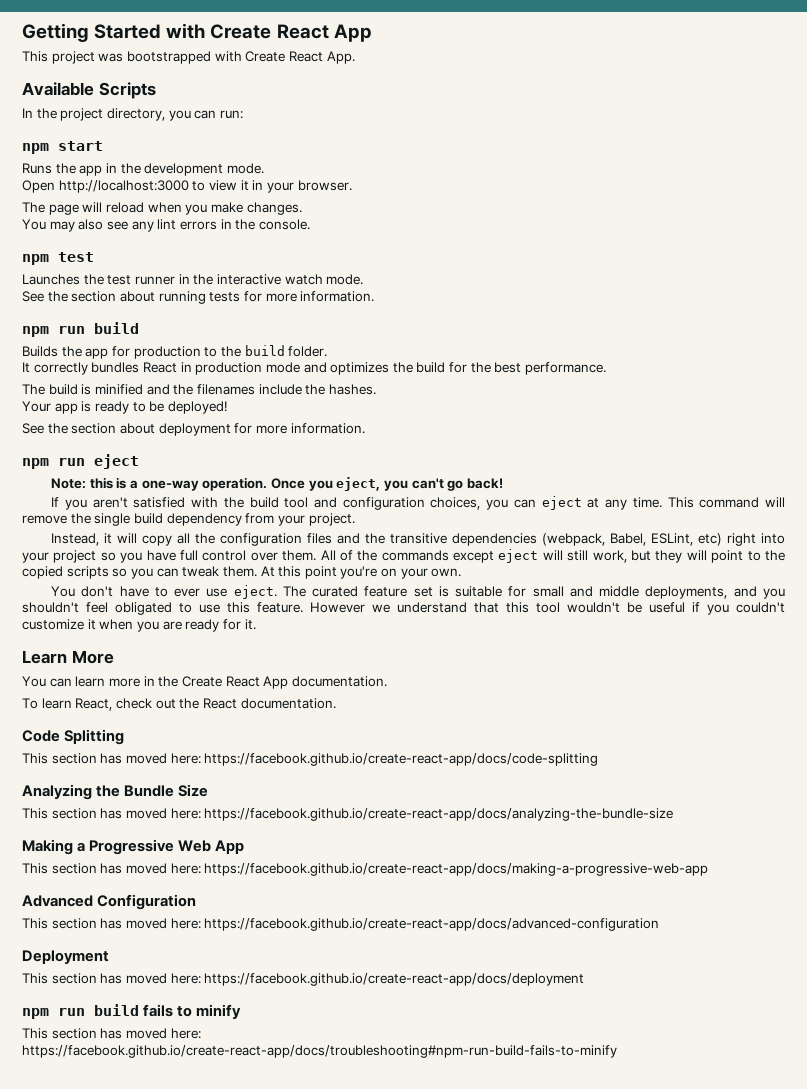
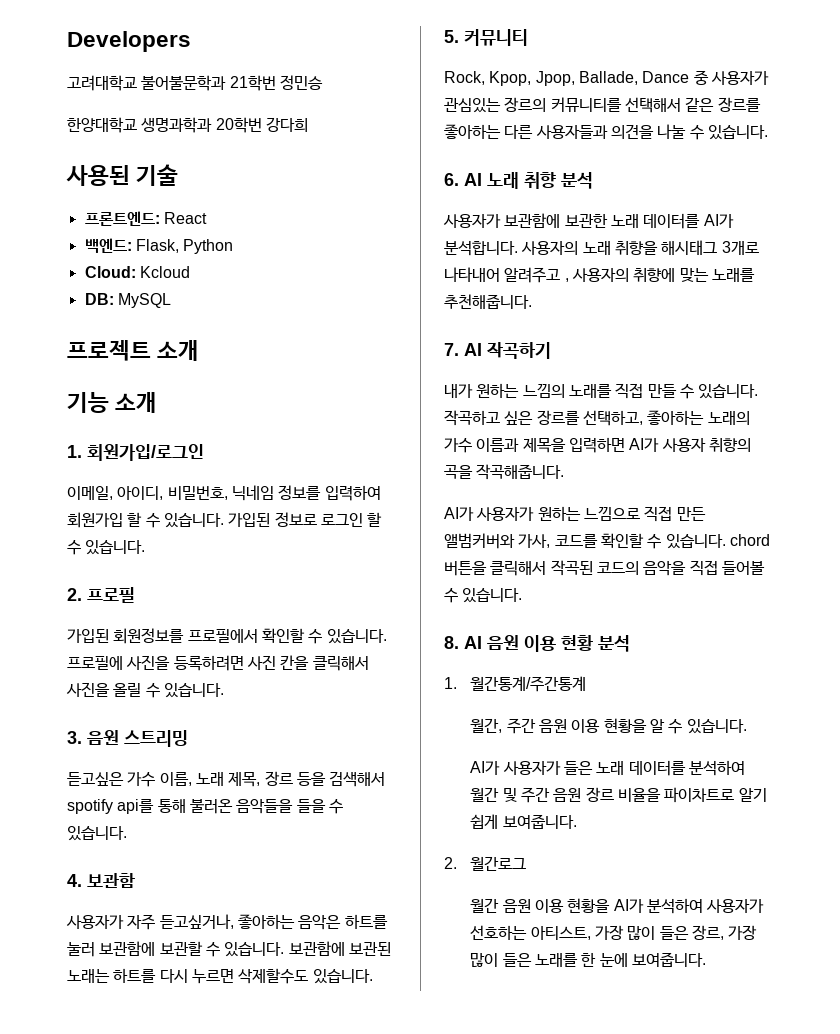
[22,23,372,42] [22,51,355,64] [22,82,156,99] [22,108,243,121] [22,141,103,154] [22,163,264,176] [22,180,352,193] [22,202,302,215] [22,219,310,232] [22,252,94,265] [22,274,364,285] [22,291,375,304] [22,322,139,337] [22,345,328,359] [22,362,607,375] [22,384,376,395] [22,401,227,414] [22,423,365,436] [22,454,139,469] [51,477,503,491] [51,496,786,510] [22,513,355,526] [51,533,786,546] [22,549,786,563] [22,566,462,579] [51,585,786,599] [22,602,785,615] [22,619,256,632] [22,650,114,664] [22,676,387,689] [22,698,336,711] [22,729,125,745] [22,753,599,766] [22,784,209,800] [22,808,674,821] [22,839,245,855] [22,863,709,876] [22,894,197,910] [22,918,660,931] [22,950,109,964] [22,973,585,986] [22,1004,242,1019] [22,1028,201,1039] [22,1045,617,1058] Getting Started with Create React App // This project was bootstrapped with Create React App. // Available Scripts // In the project directory, you can run: // npm start // Runs the app in the development mode. // Open http://localhost:3000 to view it in your browser. // The page will reload when you make changes. // You may also see any lint errors in the console. // npm test // Launches the test runner in the interactive watch mode. // See the section about running tests for more information. // npm run build // Builds the app for production to the build folder. // It correctly bundles React in production mode and optimizes the build for the best performance. // The build is minified and the filenames include the hashes. // Your app is ready to be deployed! // See the section about deployment for more information. // npm run eject // Note: this is a one-way operation. Once you eject, you can't go back! // If you aren't satisfied with the build tool and configuration choices, you can eject at any time. This command will remove the single build dependency from your project. // Instead, it will copy all the configuration files and the transitive dependencies (webpack, Babel, ESLint, etc) right into your project so you have full control over them. All of the commands except eject will still work, but they will point to the copied scripts so you can tweak them. At this point you're on your own. // You don't have to ever use eject. The curated feature set is suitable for small and middle deployments, and you shouldn't feel obligated to use this feature. However we understand that this tool wouldn't be useful if you couldn't customize it when you are ready for it. // Learn More // You can learn more in the Create React App documentation. // To learn React, check out the React documentation. // Code Splitting // This section has moved here: https://facebook.github.io/create-react-app/docs/code-splitting // Analyzing the Bundle Size // This section has moved here: https://facebook.github.io/create-react-app/docs/analyzing-the-bundle-size // Making a Progressive Web App // This section has moved here: https://facebook.github.io/create-react-app/docs/making-a-progressive-web-app // Advanced Configuration // This section has moved here: https://facebook.github.io/create-react-app/docs/advanced-configuration // Deployment // This section has moved here: https://facebook.github.io/create-react-app/docs/deployment // npm run build fails to minify // This section has moved here: https://facebook.github.io/create-react-app/docs/troubleshooting#npm-run-build-fails-to-minify -> [67,31,191,52] [67,75,323,91] [67,117,308,133] [66,164,179,186] [84,211,207,226] [84,238,234,254] [84,266,190,278] [84,293,171,308] [67,340,200,361] [67,392,158,413] [67,444,204,461] [67,485,381,501] [67,512,383,528] [67,540,146,555] [67,587,135,603] [67,628,387,644] [67,655,369,671] [66,682,224,698] [67,730,188,747] [67,771,386,787] [67,799,343,814] [67,826,127,841] [67,873,135,888] [66,914,388,930] [67,941,391,957] [67,968,373,984] [444,29,528,46] [444,70,769,86] [444,97,761,113] [444,124,768,140] [444,172,593,189] [443,213,734,229] [444,240,759,256] [444,267,755,283] [444,294,532,309] [444,342,551,359] [444,383,759,399] [444,410,750,426] [444,437,751,453] [444,464,565,480] [444,506,706,522] [444,533,770,549] [444,560,765,576] [444,588,523,603] [444,635,630,652] [444,676,587,692] [470,718,747,734] [470,760,745,776] [470,787,767,803] [470,814,577,829] [444,856,527,871] [470,898,765,914] [470,925,758,940] [470,952,706,967] Developers // 고려대학교 불어불문학과 21학번 정민승 // 한양대학교 생명과학과 20학번 강다희 // 사용된 기술 // 프론트엔드: React // 백엔드: Flask, Python // Cloud: Kcloud // DB: MySQL // 프로젝트 소개 // 기능 소개 // 1. 회원가입/로그인 // 이메일, 아이디, 비밀번호, 닉네임 정보를 입력하여 회원가입 할 수 있습니다. 가입된 정보로 로그인 할 수 있습니다. // 2. 프로필 // 가입된 회원정보를 프로필에서 확인할 수 있습니다. 프로필에 사진을 등록하려면 사진 칸을 클릭해서 사진을 올릴 수 있습니다. // 3. 음원 스트리밍 // 듣고싶은 가수 이름, 노래 제목, 장르 등을 검색해서 spotify api를 통해 불러온 음악들을 들을 수 있습니다. // 4. 보관함 // 사용자가 자주 듣고싶거나, 좋아하는 음악은 하트를 눌러 보관함에 보관할 수 있습니다. 보관함에 보관된 노래는 하트를 다시 누르면 삭제할수도 있습니다. // 5. 커뮤니티 // Rock, Kpop, Jpop, Ballade, Dance 중 사용자가 관심있는 장르의 커뮤니티를 선택해서 같은 장르를 좋아하는 다른 사용자들과 의견을 나눌 수 있습니다. // 6. AI 노래 취향 분석 // 사용자가 보관함에 보관한 노래 데이터를 AI가 분석합니다. 사용자의 노래 취향을 해시태그 3개로 나타내어 알려주고 , 사용자의 취향에 맞는 노래를 추천해줍니다. // 7. AI 작곡하기 // 내가 원하는 느낌의 노래를 직접 만들 수 있습니다. 작곡하고 싶은 장르를 선택하고, 좋아하는 노래의 가수 이름과 제목을 입력하면 AI가 사용자 취향의 곡을 작곡해줍니다. // AI가 사용자가 원하는 느낌으로 직접 만든 앨범커버와 가사, 코드를 확인할 수 있습니다. chord 버튼을 클릭해서 작곡된 코드의 음악을 직접 들어볼 수 있습니다. // 8. AI 음원 이용 현황 분석 // 1. 월간통계/주간통계 // 월간, 주간 음원 이용 현황을 알 수 있습니다. // AI가 사용자가 들은 노래 데이터를 분석하여 월간 및 주간 음원 장르 비율을 파이차트로 알기 쉽게 보여줍니다. // 2. 월간로그 // 월간 음원 이용 현황을 AI가 분석하여 사용자가 선호하는 아티스트, 가장 많이 들은 장르, 가장 많이 들은 노래를 한 눈에 보여줍니다.

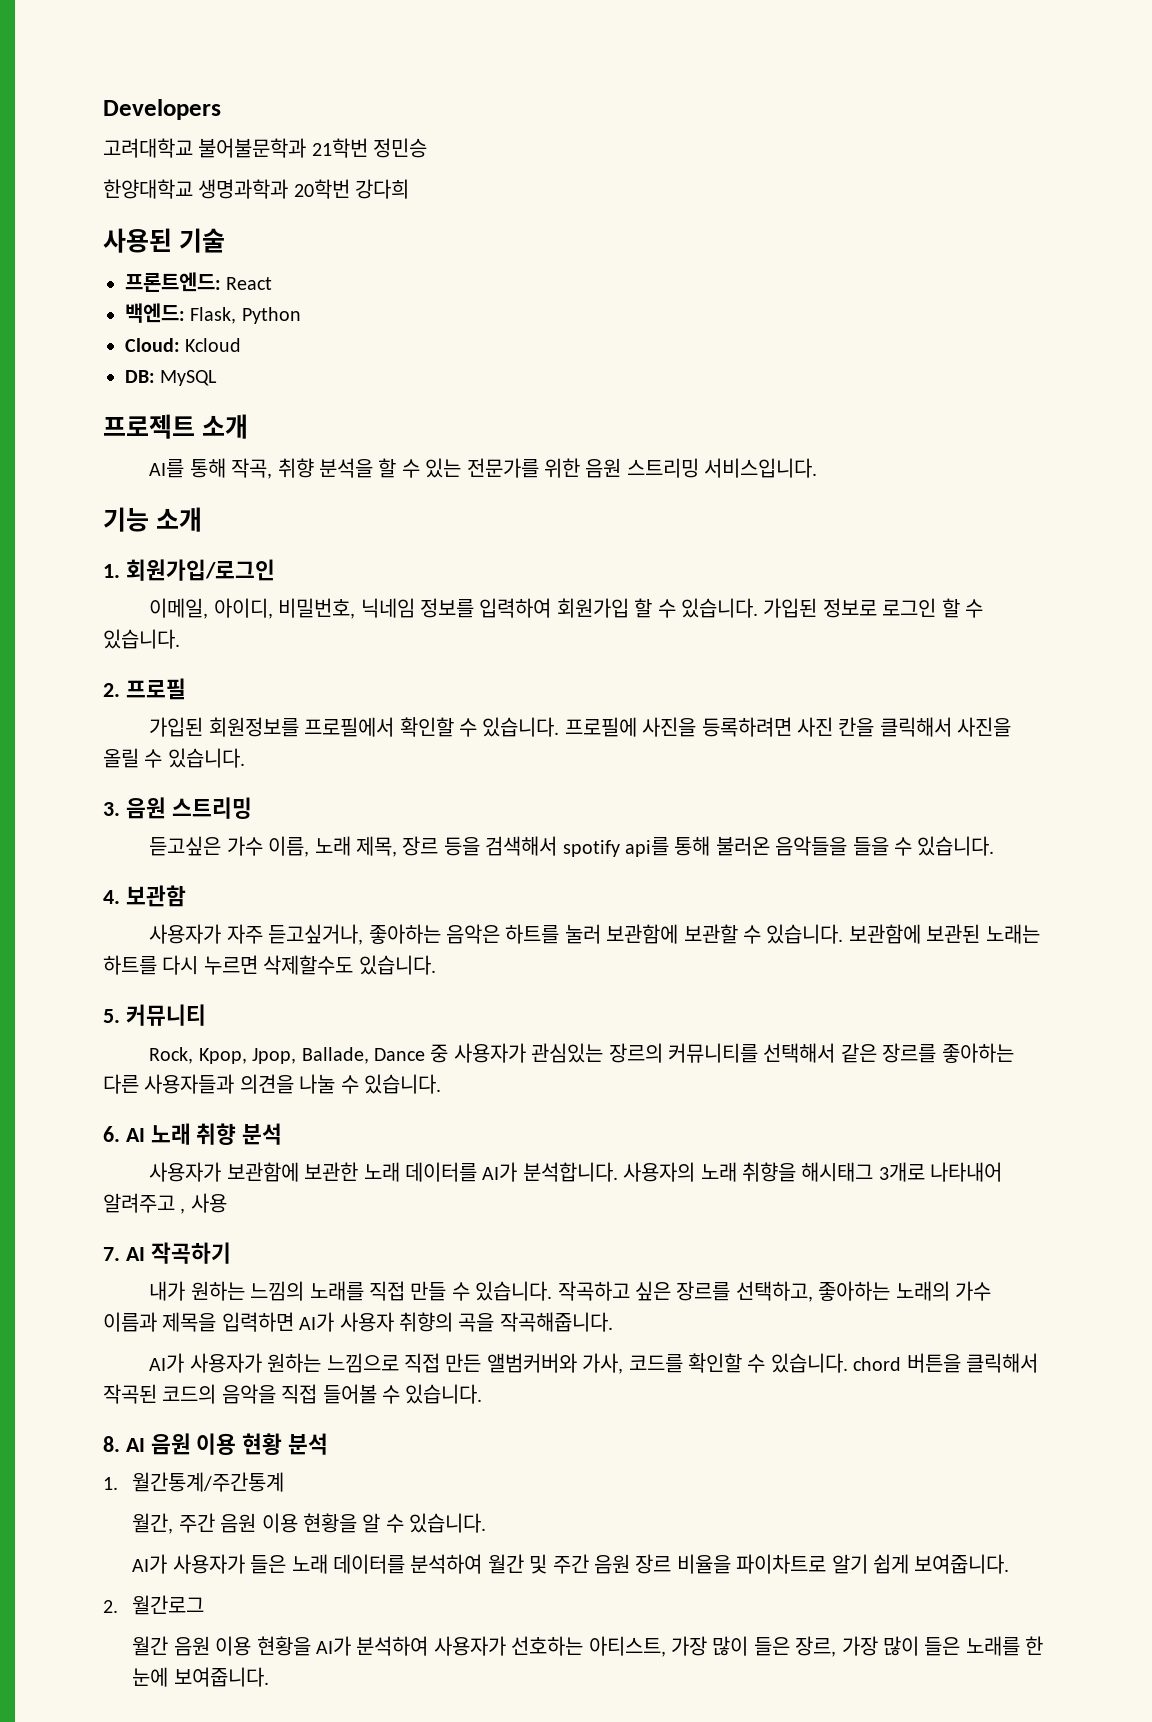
(200, 350) none -> [149,458,818,479] // AI를 통해 작곡, 취향 분석을 할 수 있는 전문가를 위한 음원 스트리밍 서비스입니다.
[571,268,755,282] [444,294,532,309] 사용자의 취향에 맞는 노래를 추천해줍니다. -> [190,1193,227,1213] 사용

